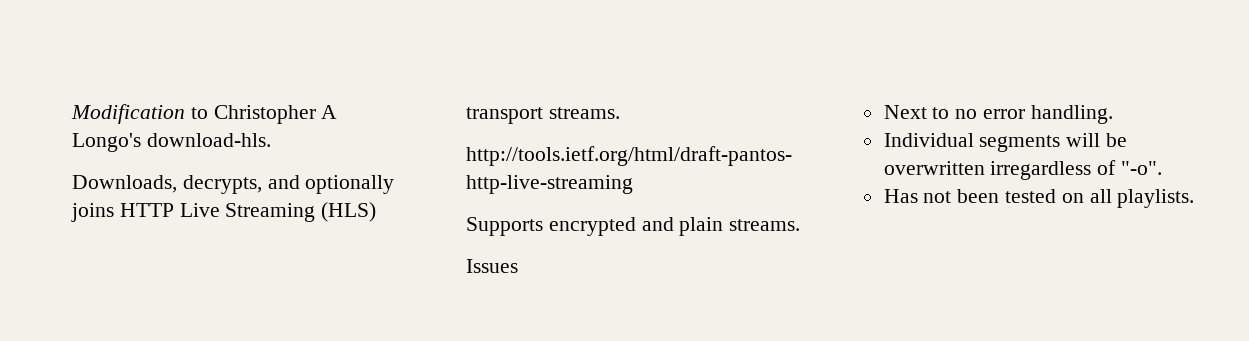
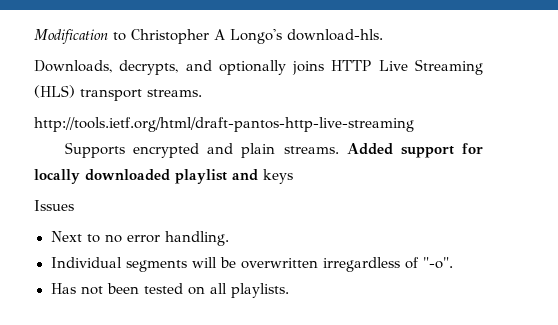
(801, 225) none -> [346,143,484,158] [34,169,293,184] Added support for locally downloaded playlist and keys

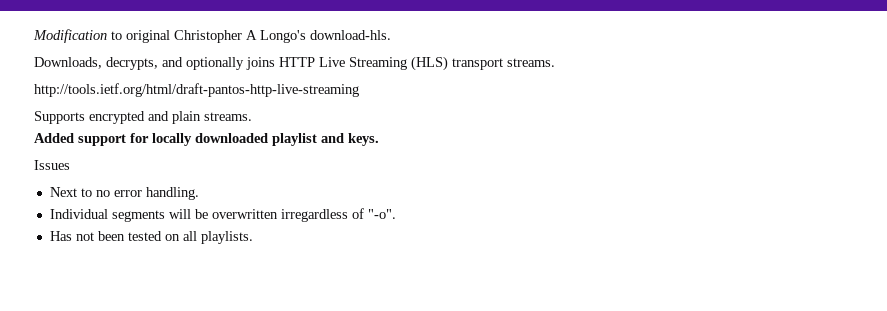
(126, 36) none -> [126,30,170,43] original
(339, 150) none -> (252, 116) //
[263,169,293,184] keys -> [348,133,379,146] keys.

